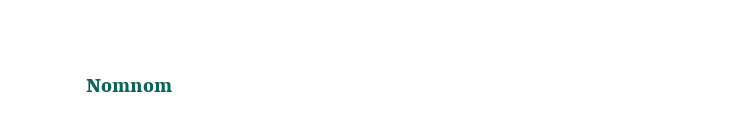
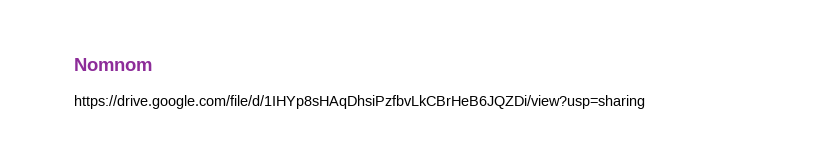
(172, 85) none -> [74,95,645,109] // https://drive.google.com/file/d/1IHYp8sHAqDhsiPzfbvLkCBrHeB6JQZDi/view?usp=sharing

